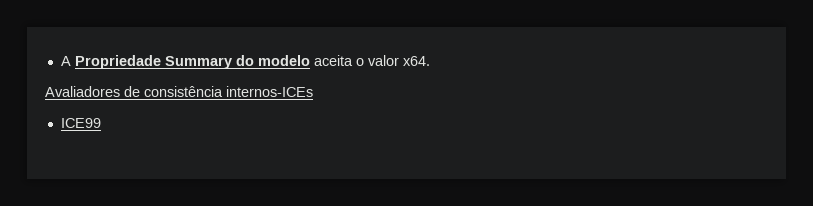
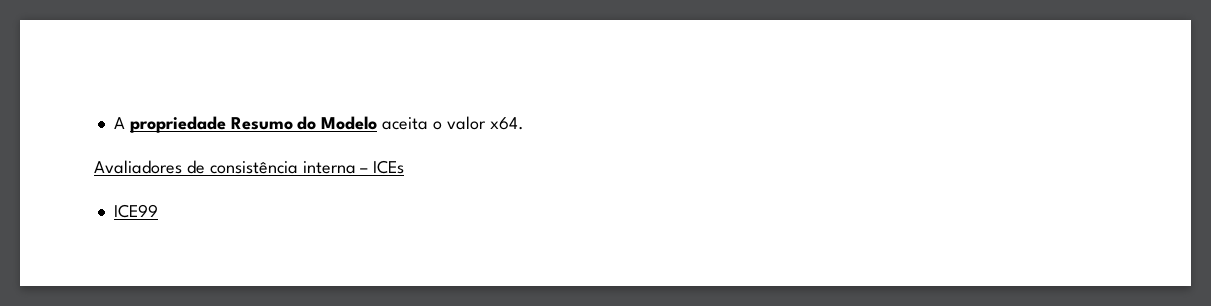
[74,55,310,69] Propriedade Summary do modelo -> [129,116,378,133] propriedade Resumo do Modelo
[226,86,313,97] internos-ICEs -> [302,160,405,174] interna – ICEs

